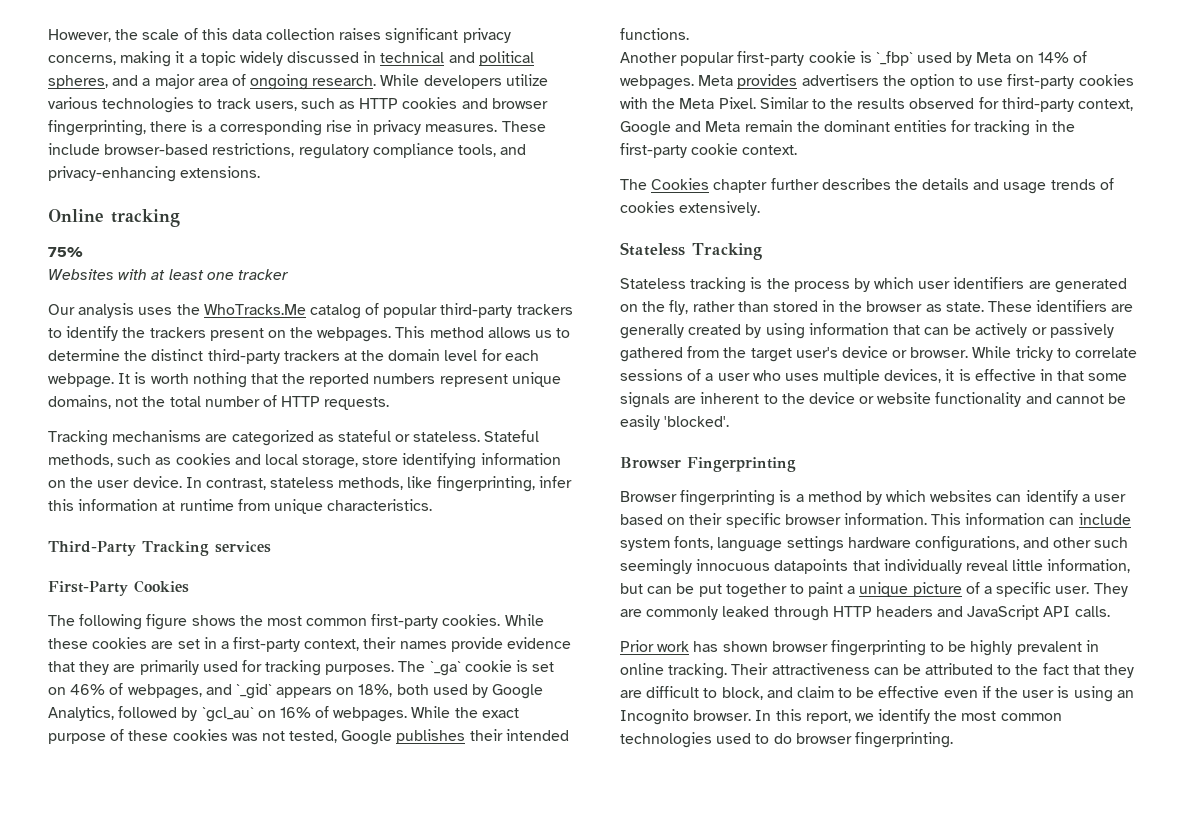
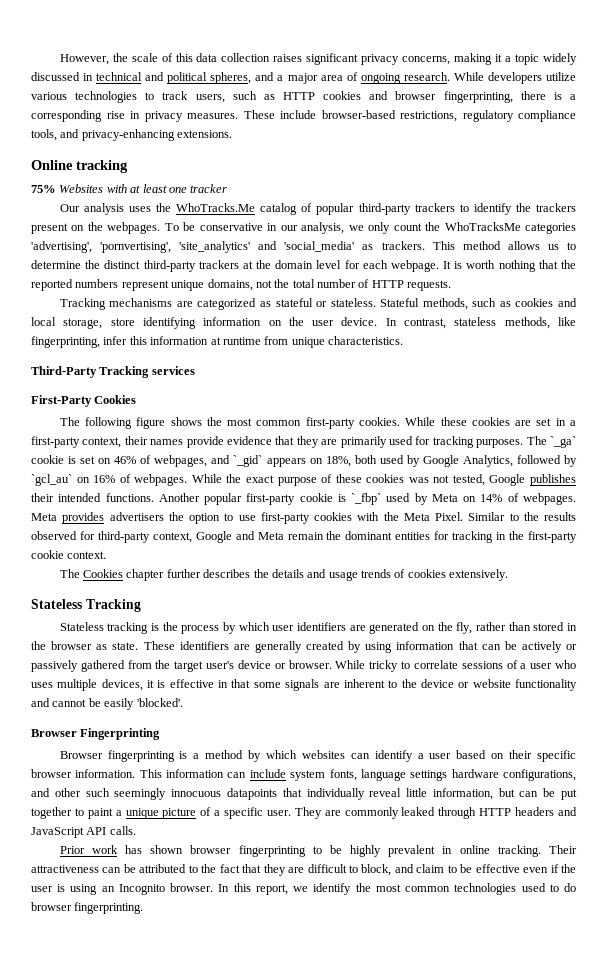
(83, 252) // -> (56, 189) none
(392, 334) none -> [164,222,576,234] [31,241,425,253] To be conservative in our analysis, we only count the WhoTracksMe categories 'advertising', 'pornvertising', 'site_analytics' and 'social_media' as trackers.
(689, 34) // -> (154, 497) none

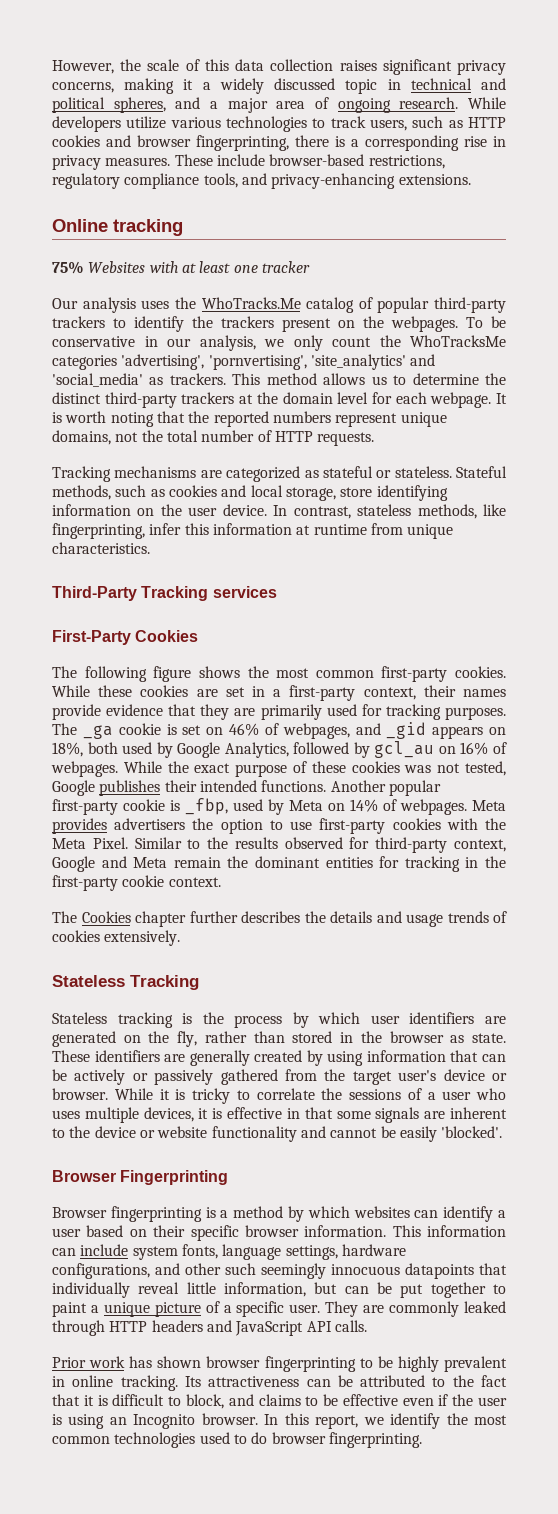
[515,54,540,65] topic -> (211, 86) none
(80, 76) none -> [345,79,378,94] topic
[498,260,536,272] nothing -> [110,412,154,427] noting
[549,436,576,448] `_ga` -> [82,725,113,739] _ga
[233,455,263,467] `_gid` -> [386,722,427,739] _gid
[31,474,72,486] `gcl_au` -> [374,741,435,758] gcl_au
[351,493,382,505] `_fbp` -> [185,798,228,815] _fbp,
(366, 664) none -> [159,1089,186,1100] it is
(458, 664) none -> [321,1088,343,1100] the
[410,770,448,781] settings -> [285,1245,338,1260] settings,
[549,845,578,854] Their -> [184,1376,201,1387] Its
[263,864,305,876] they are -> [83,1395,108,1406] it is
[416,864,445,873] claim -> [258,1394,301,1406] claims

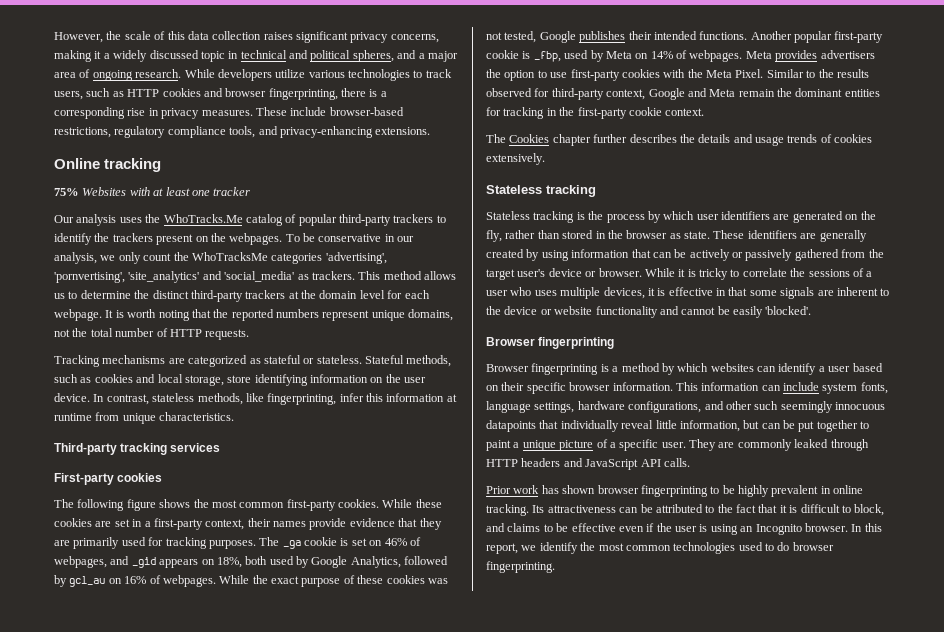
[52,586,209,601] Third-Party Tracking -> [54,443,168,455] Third-party tracking
[52,630,199,645] First-Party Cookies -> [54,473,163,485] First-party cookies
[130,975,199,990] Tracking -> [546,185,596,197] tracking
[120,1170,229,1185] Fingerprinting -> [538,337,615,349] fingerprinting

